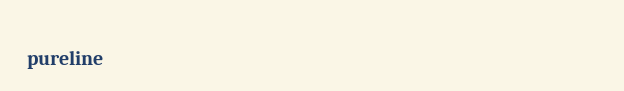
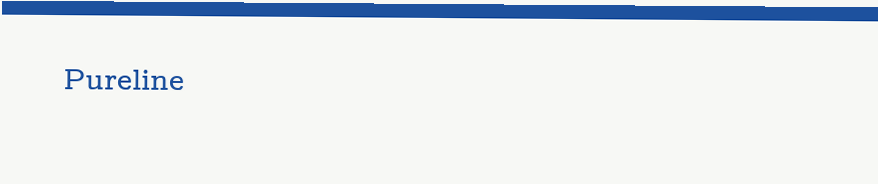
[27,50,103,69] pureline -> [63,69,185,91] Pureline

